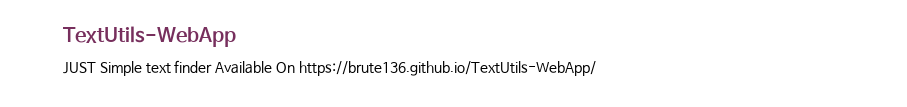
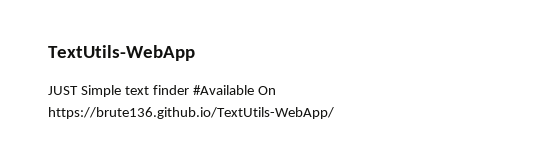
[215,61,273,74] Available -> [192,85,254,95] #Available

